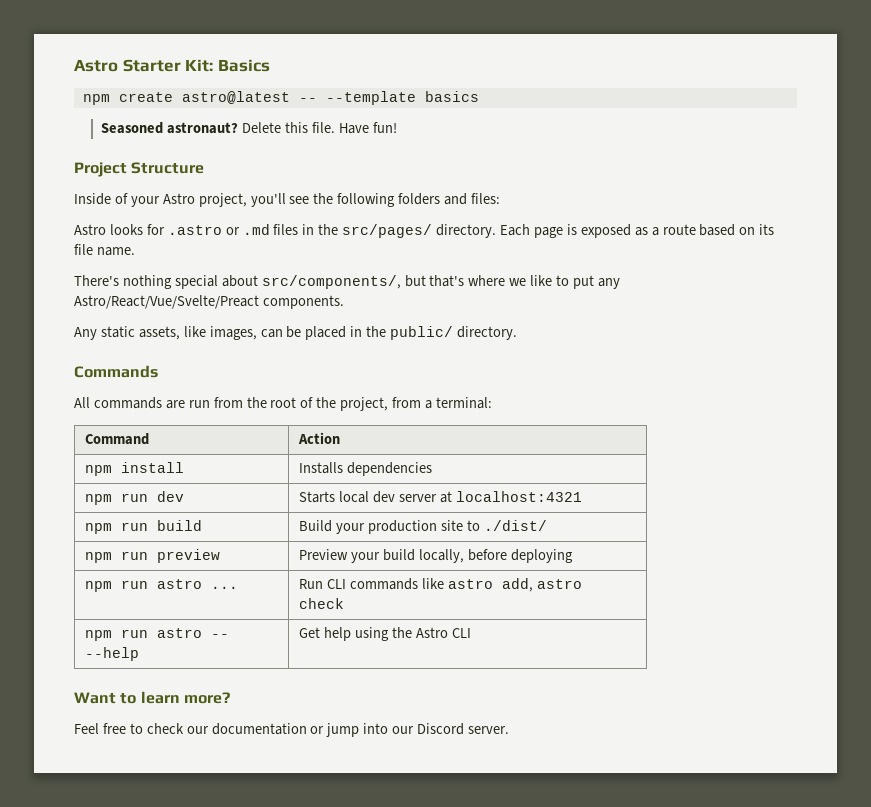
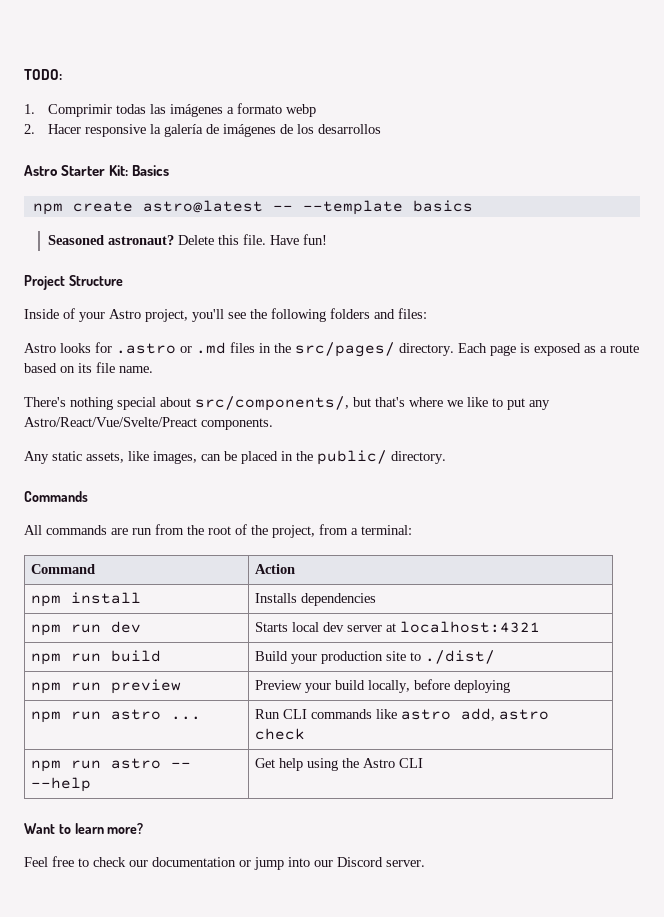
(74, 65) none -> [24,69,62,80] [24,103,316,117] [24,124,381,137] TODO: // 1. Comprimir todas las imágenes a formato webp // 2. Hacer responsive la galería de imágenes de los desarrollos //

